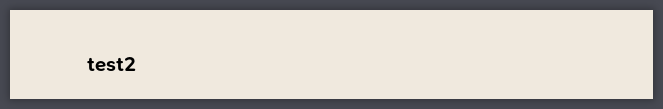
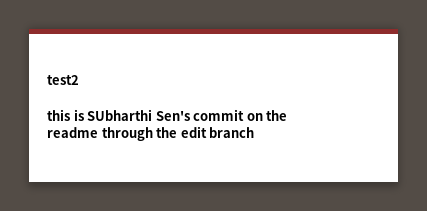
(136, 64) none -> [47,109,288,121] [47,126,255,141] // this is SUbharthi Sen's commit on the readme through the edit branch

